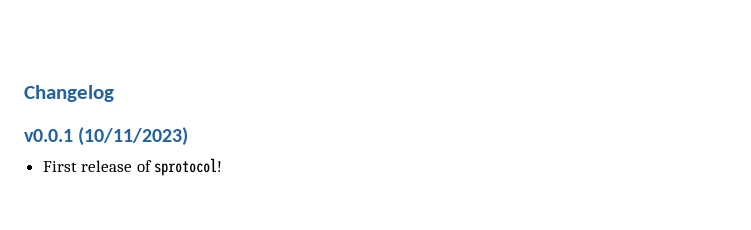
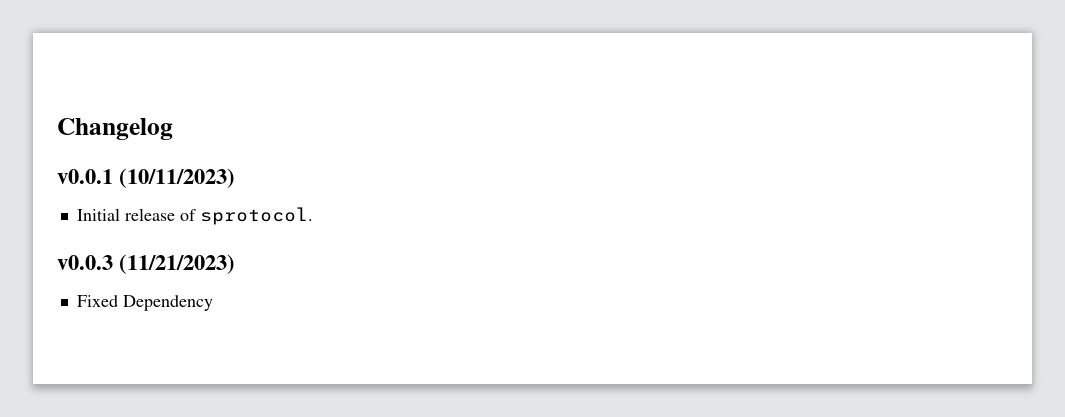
[42,161,77,172] First -> [76,208,120,221] Initial
[154,158,223,176] sprotocol! -> [199,207,313,225] [57,254,236,274] [76,295,213,311] sprotocol. // v0.0.3 (11/21/2023) // Fixed Dependency

